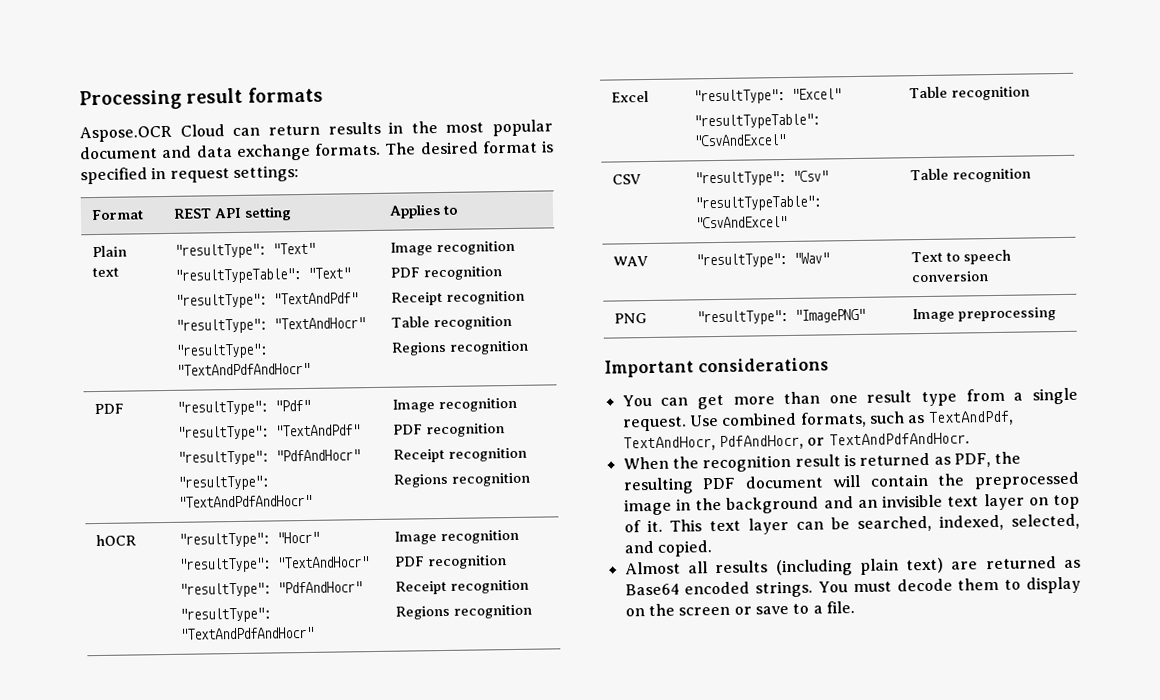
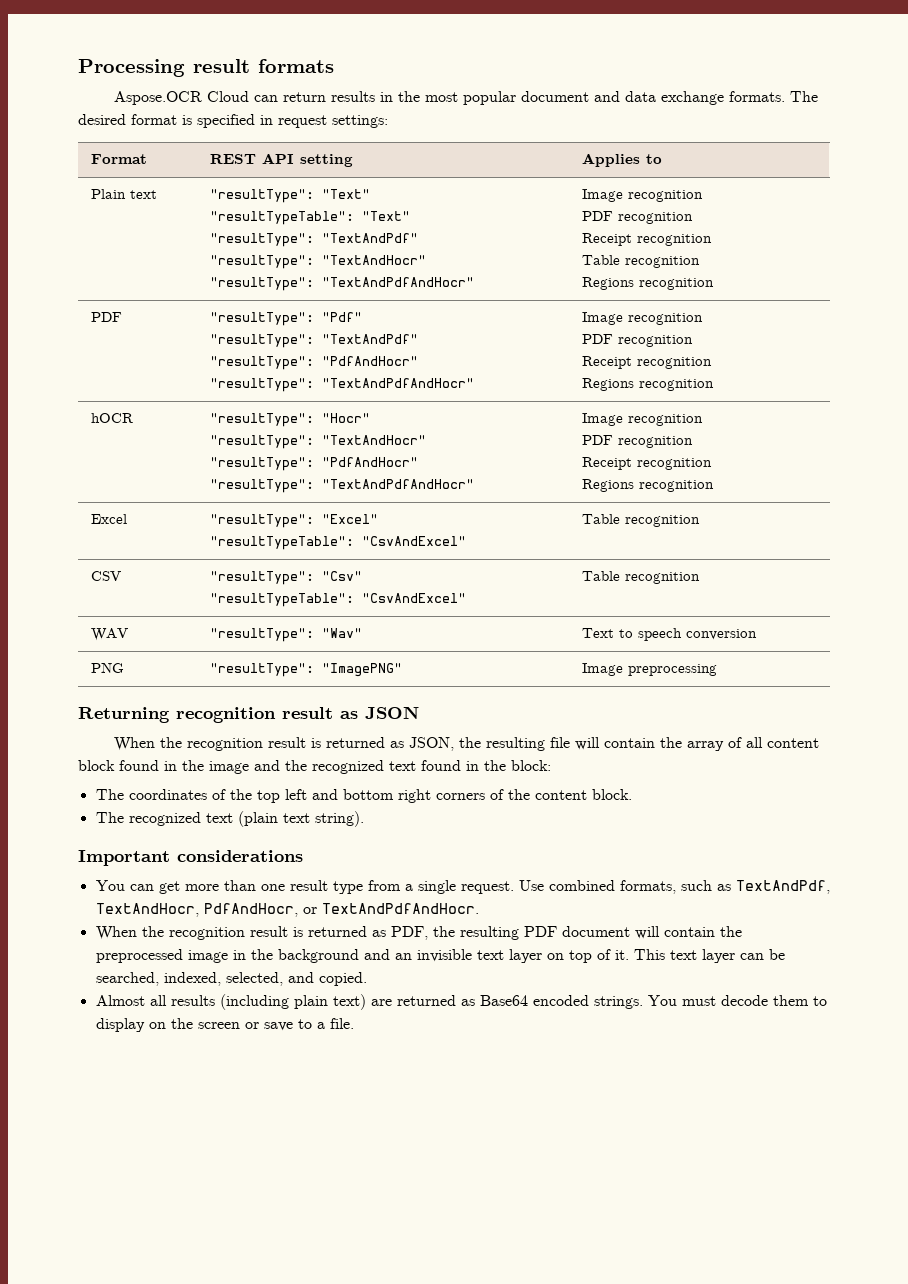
(1056, 314) none -> [78,706,419,723] [114,737,820,751] [78,760,551,774] [95,789,632,803] [95,811,364,827] // Returning recognition result as JSON // When the recognition result is returned as JSON, the resulting file will contain the array of all content block found in the image and the recognized text found in the block: // The coordinates of the top left and bottom right corners of the content block. // The recognized text (plain text string).

